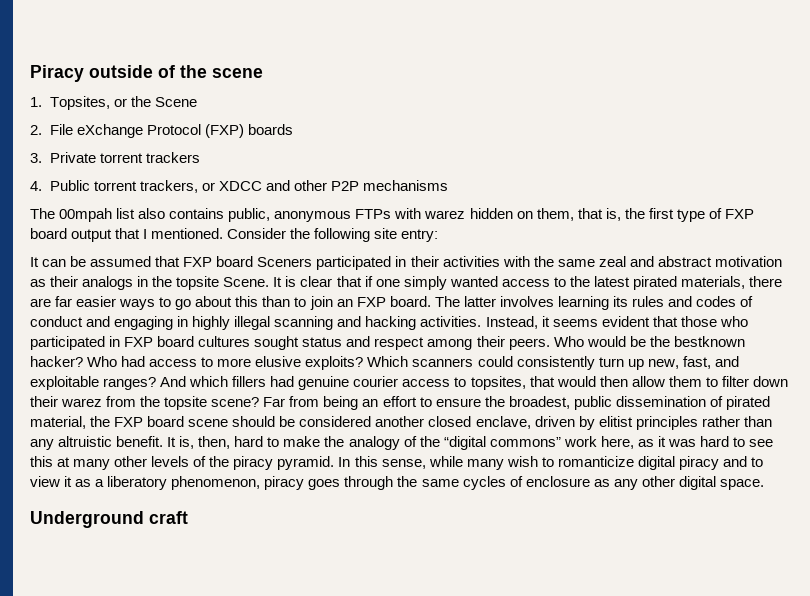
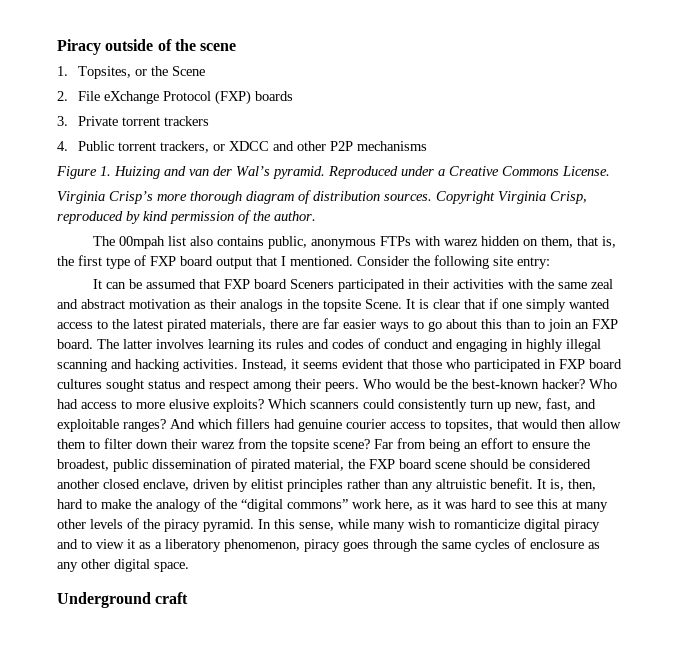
(449, 185) none -> [56,166,610,179] [57,190,587,204] [57,210,316,224] // Figure 1. Huizing and van der Wal’s pyramid. Reproduced under a Creative Commons License. // Virginia Crisp’s more thorough diagram of distribution sources. Copyright Virginia Crisp, reproduced by kind permission of the author.
[673,336,745,347] bestknown -> [472,379,539,389] best-known

